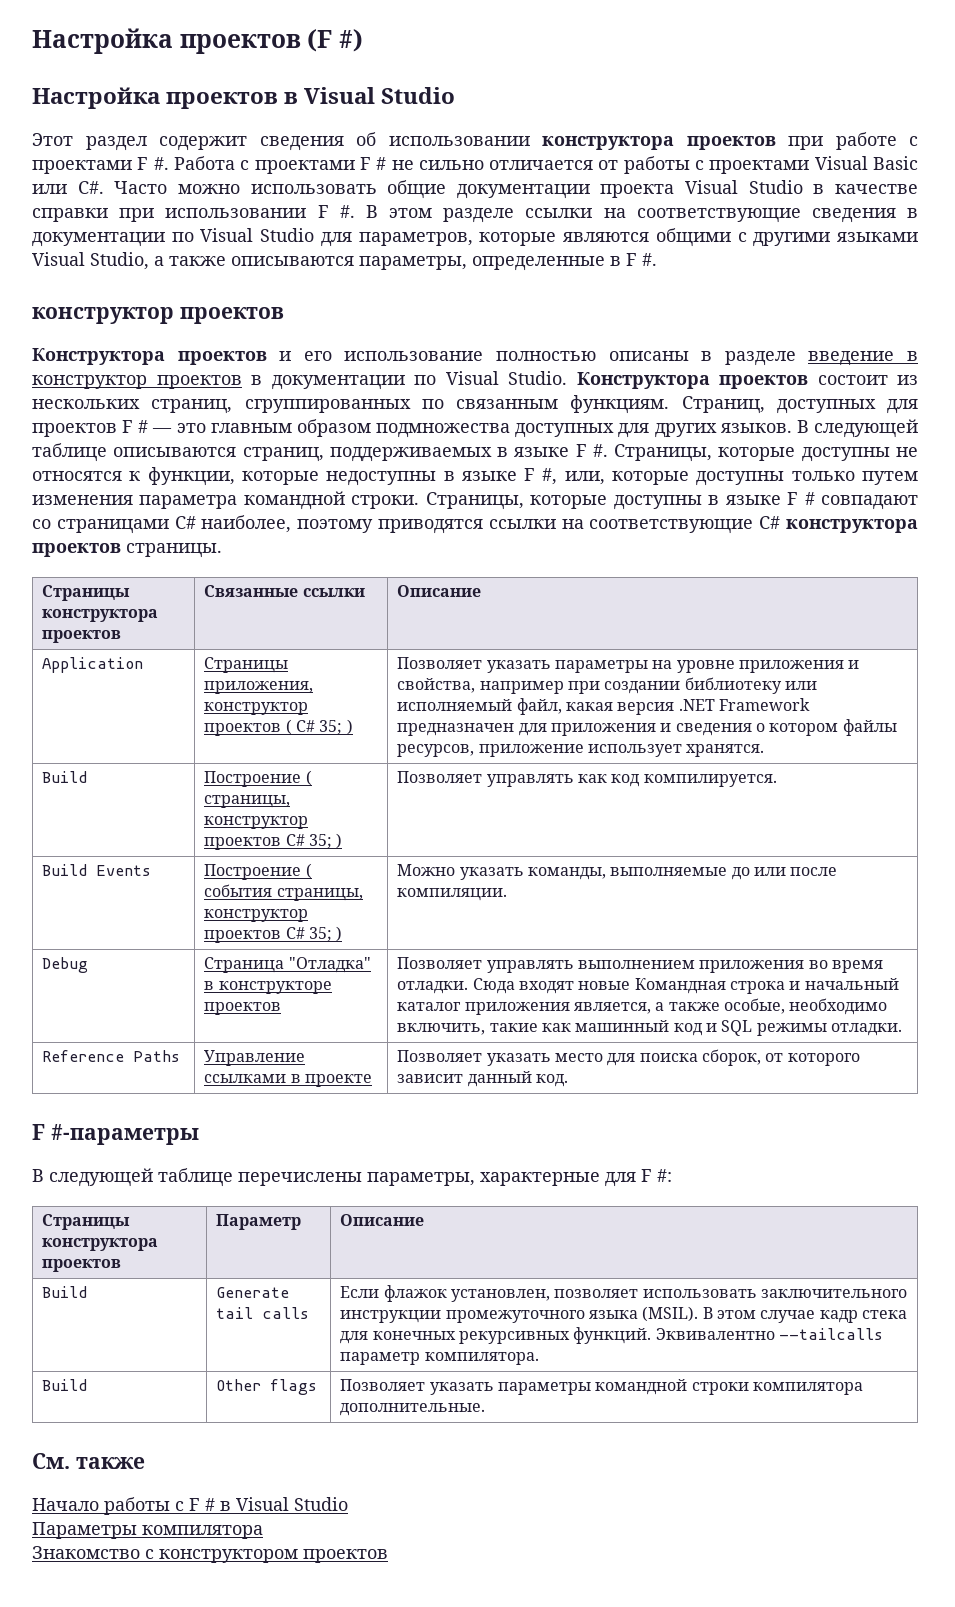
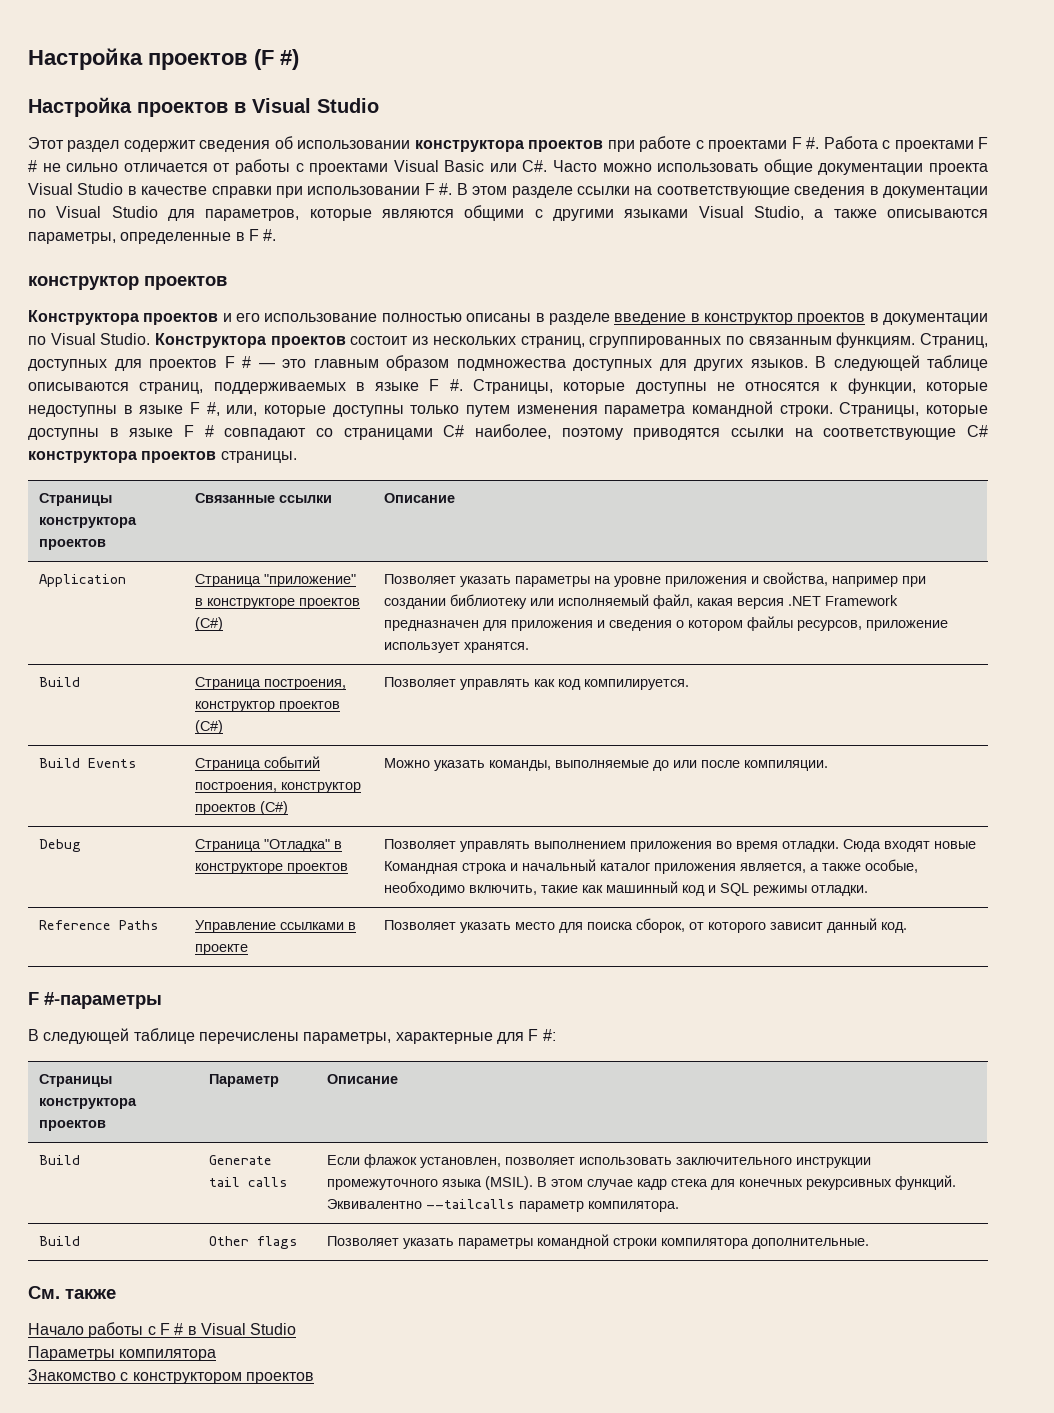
[204,657,289,673] [204,681,314,694] [204,702,309,715] [204,719,353,736] Страницы приложения, конструктор проектов ( C# 35; ) -> [194,574,356,587] [194,598,360,609] [194,617,223,631] Страница "приложение" в конструкторе проектов (C#)
[204,770,312,787] [204,795,291,808] [204,816,309,829] [204,833,343,850] Построение ( страницы, конструктор проектов C# 35; ) -> [194,677,346,690] [194,701,340,712] [194,720,223,734] Страница построения, конструктор проектов (C#)
[204,863,312,880] [204,884,363,901] [204,909,309,922] [204,926,343,943] Построение ( события страницы, конструктор проектов C# 35; ) -> [194,756,320,771] [194,782,361,793] [194,801,288,815] Страница событий построения, конструктор проектов (C#)

